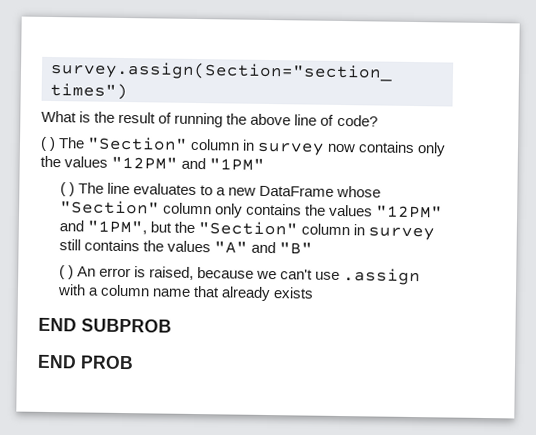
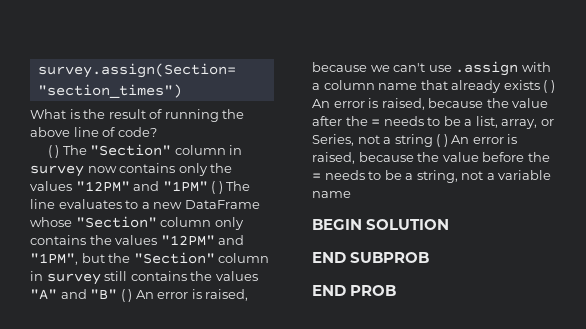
(266, 164) // -> (208, 186) none
(314, 248) // -> (118, 294) none
(315, 293) none -> [543,80,555,93] [312,98,549,110] [312,116,554,129] [312,134,518,147] [312,152,550,164] [312,170,552,183] [312,191,351,198] [312,219,450,230] ( ) An error is raised, because the value after the = needs to be a list, array, or Series, not a string ( ) An error is raised, because the value before the = needs to be a string, not a variable name // BEGIN SOLUTION

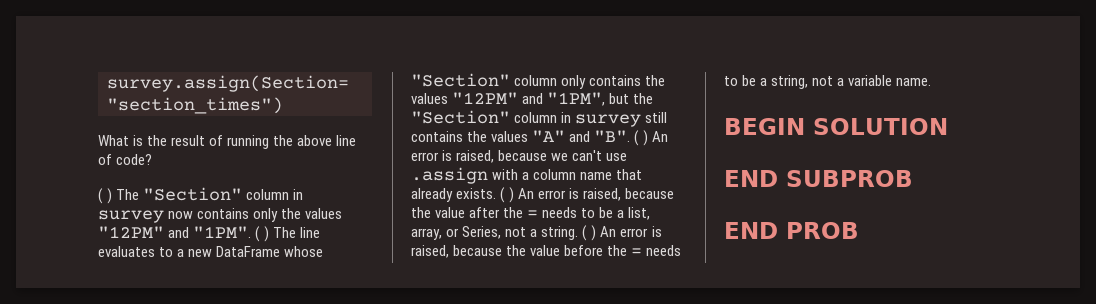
[162,181,208,192] "1PM" -> [193,226,252,238] "1PM".
[90,289,118,299] "B" -> [594,130,631,142] "B".
[503,80,540,90] exists -> [456,188,497,199] exists.
[394,134,433,147] string -> [541,226,579,240] string.
[312,191,351,198] name -> [896,78,932,86] name.

